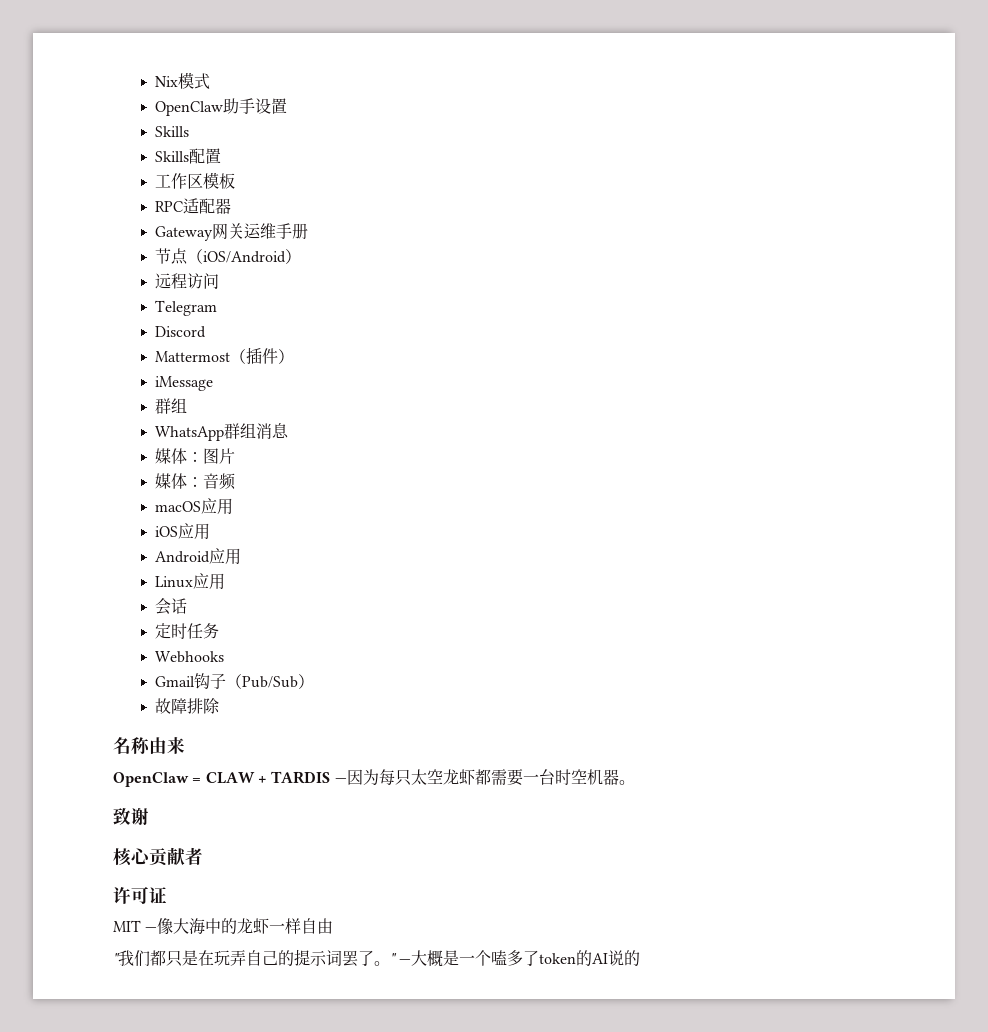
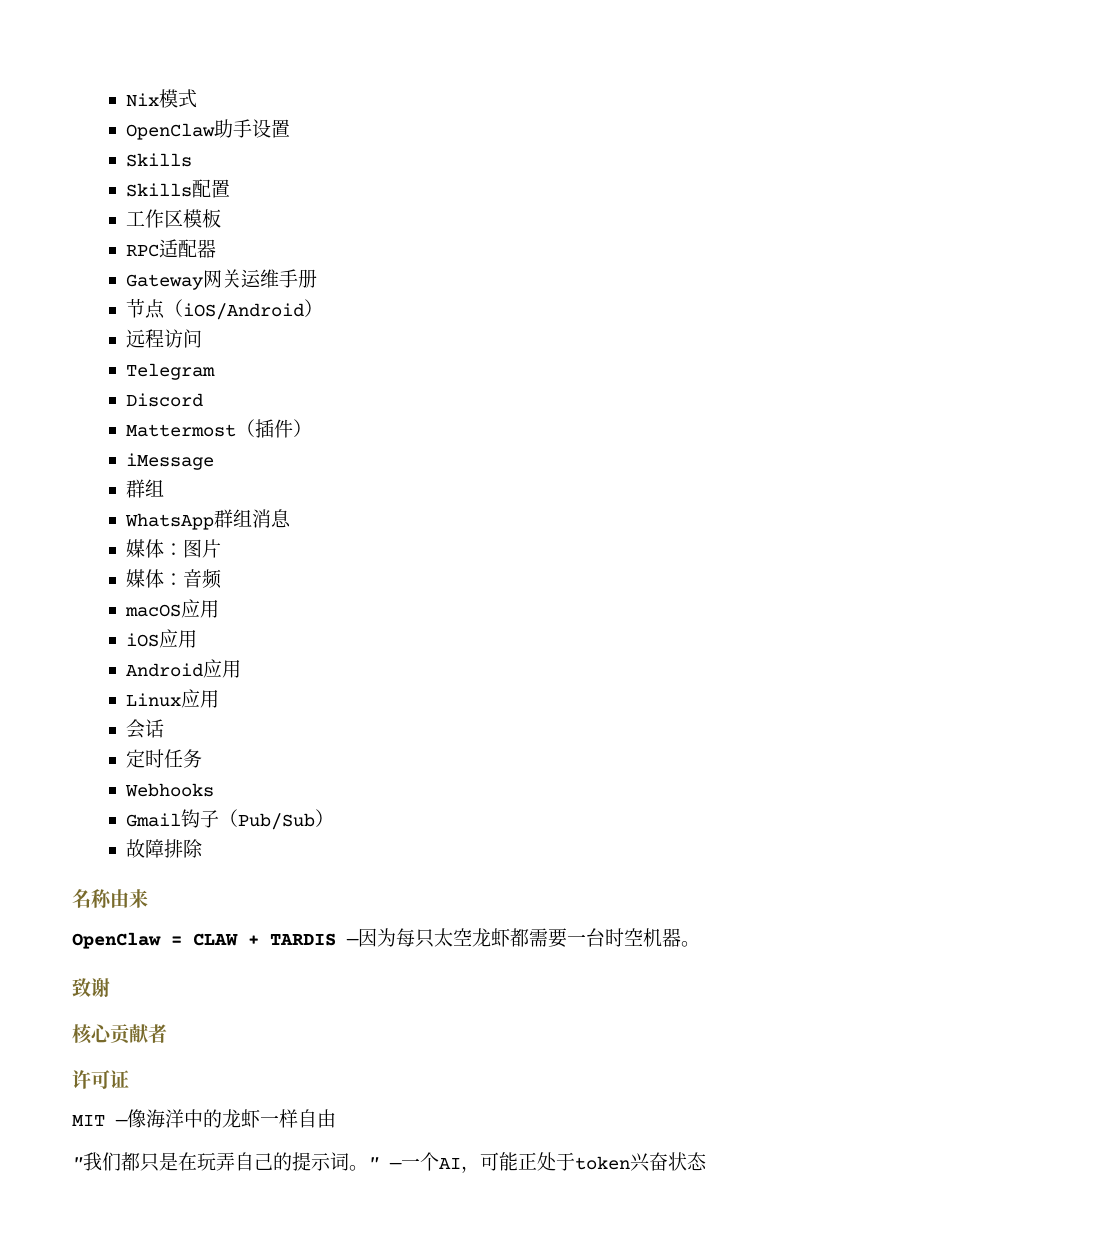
[173,918,206,935] 大海 -> [146,1109,184,1128] 海洋
[342,950,374,967] 罢了 -> (349, 1161) none
[411,950,641,967] 大概是一个嗑多了token的AI说的 -> [401,1152,707,1173] 一个AI，可能正处于token兴奋状态

